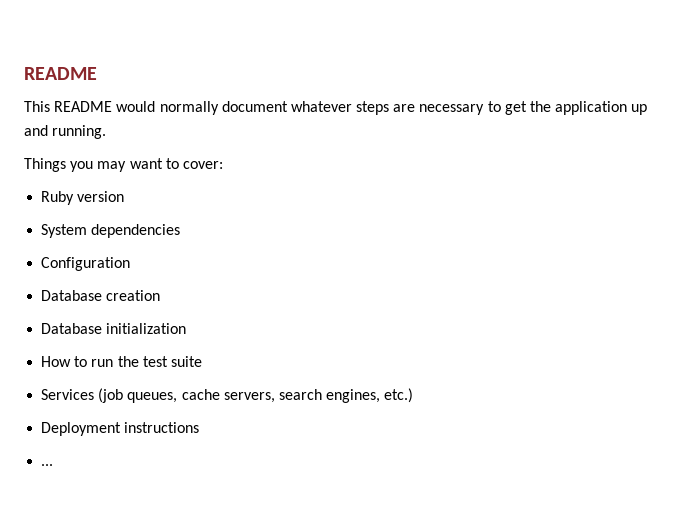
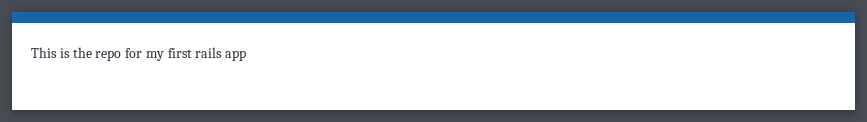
[24,67,97,80] [24,101,648,115] [24,125,107,139] [24,158,223,172] [41,191,125,205] [41,224,181,238] [41,257,131,271] [41,290,161,301] [41,323,187,334] [41,356,202,367] [41,388,414,403] [41,422,200,436] [41,464,54,466] README // This README would normally document whatever steps are necessary to get the application up and running. // Things you may want to cover: // Ruby version // System dependencies // Configuration // Database creation // Database initialization // How to run the test suite // Services (job queues, cache servers, search engines, etc.) // Deployment instructions // ... -> [31,47,247,61] This is the repo for my first rails app

